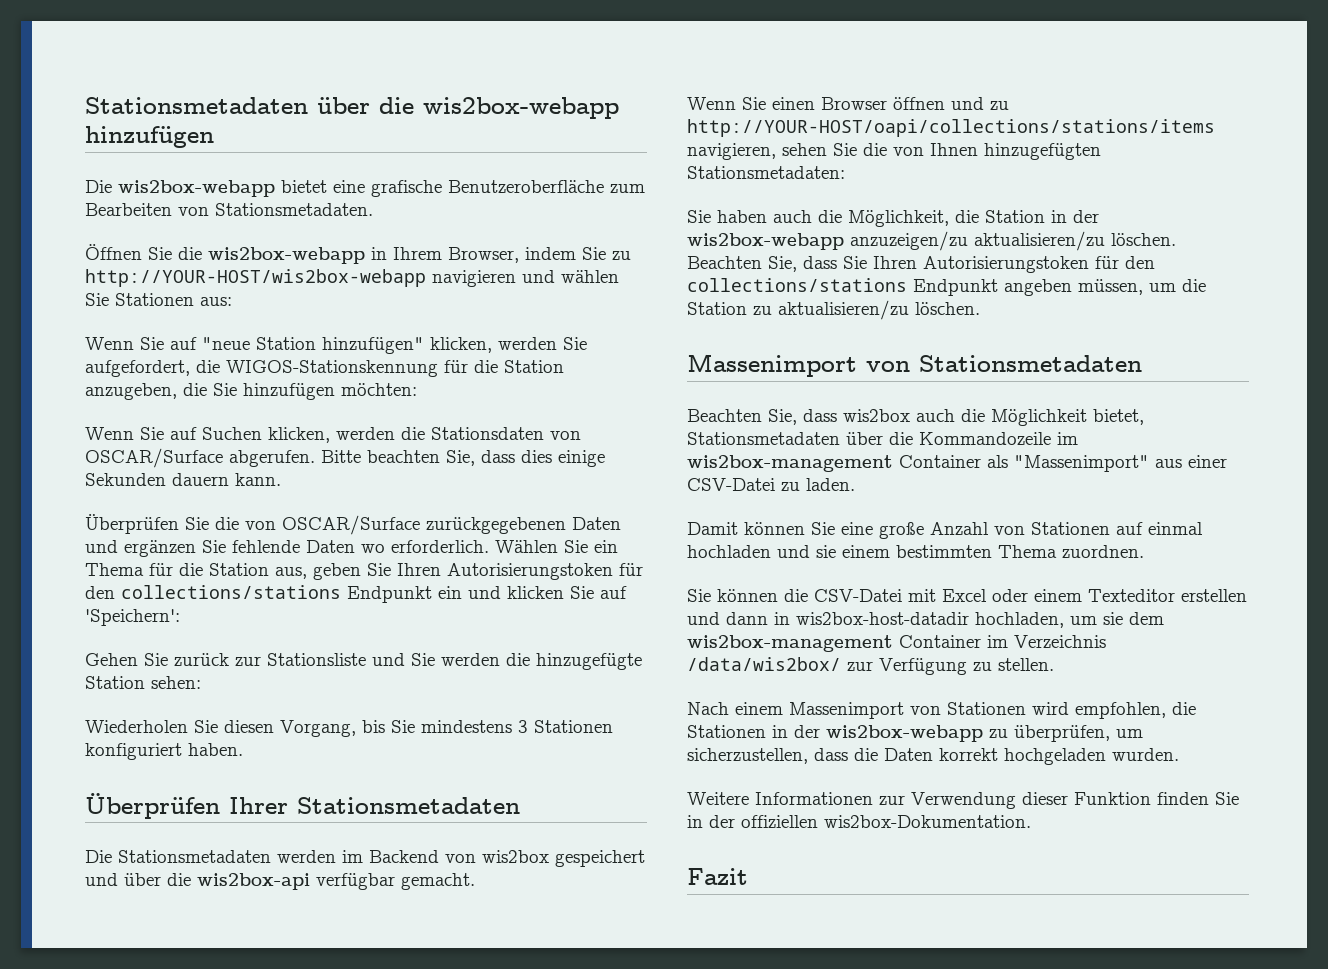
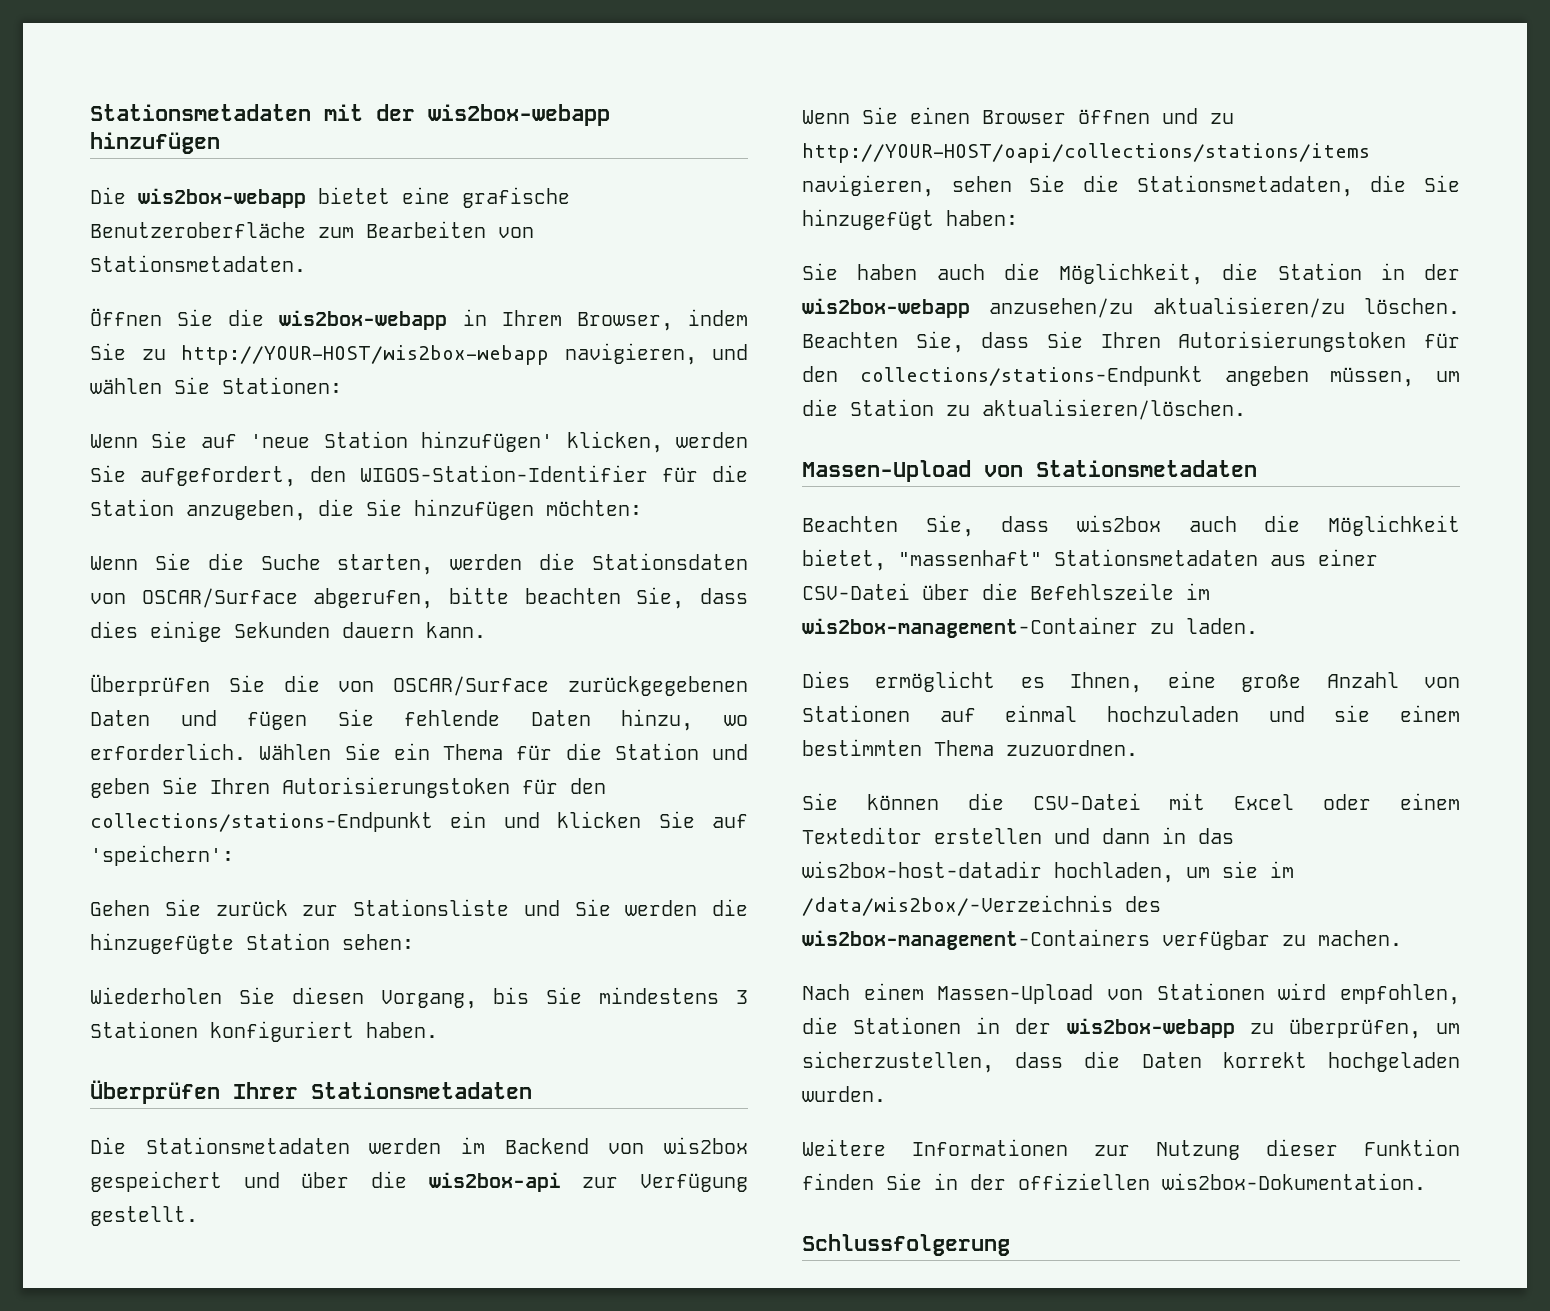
[85,97,414,114] Stationsmetadaten über die -> [90,104,415,121] Stationsmetadaten mit der
[432,270,516,287] navigieren -> [564,343,697,365] navigieren,
[115,293,232,306] [85,337,424,354] Stationen aus: // Wenn Sie auf "neue Station hinzufügen" -> [222,377,342,394] [90,431,554,452] Stationen: // Wenn Sie auf 'neue Station hinzufügen'
[196,360,438,377] die WIGOS-Stationskennung -> [310,465,648,482] den WIGOS-Station-Identifier
[170,427,330,443] auf Suchen klicken, -> [207,553,434,575] die Suche starten,
[229,450,361,467] abgerufen. Bitte -> [313,587,509,609] abgerufen, bitte
[124,540,196,557] ergänzen -> [247,711,308,730] fügen
(355, 546) none -> [621,709,694,731] hinzu,
[275,567,307,579] aus, -> [712,744,748,760] und
[121,585,432,603] collections/stations Endpunkt -> [90,812,433,832] collections/stations-Endpunkt
[85,609,180,626] 'Speichern': -> [90,845,234,866] 'speichern':
[316,873,475,890] verfügbar gemacht. -> [582,1173,748,1192] [90,1206,198,1226] zur Verfügung gestellt.
[893,143,1101,160] [687,166,845,179] von Ihnen hinzugefügten Stationsmetadaten: -> [1136,175,1460,197] [802,209,1018,230] Stationsmetadaten, die Sie hinzugefügt haben:
[850,231,968,251] anzuzeigen/zu -> [989,298,1134,318] anzusehen/zu
[687,278,998,296] collections/stations Endpunkt -> [859,366,1203,386] collections/stations-Endpunkt
[778,300,980,320] [687,354,857,377] aktualisieren/zu löschen. // Massenimport -> [982,399,1246,420] [802,460,971,482] aktualisieren/löschen. // Massen-Upload
[687,432,1078,445] [687,455,1227,472] [687,478,855,491] [687,522,835,535] Stationsmetadaten über die Kommandozeile im wis2box-management Container als "Massenimport" aus einer CSV-Datei zu laden. // Damit können Sie -> [898,549,1378,566] [802,583,1210,600] [802,617,1258,638] [802,671,1143,693] "massenhaft" Stationsmetadaten aus einer CSV-Datei über die Befehlszeile im wis2box-management-Container zu laden. // Dies ermöglicht es Ihnen,
[687,545,771,558] hochladen -> [1107,706,1239,722] hochzuladen
[1062,545,1144,558] zuordnen. -> [1006,740,1138,756] zuzuordnen.
(790, 618) none -> [1198,828,1234,844] das
[1129,612,1164,625] [687,635,1106,652] [687,657,1054,675] dem wis2box-management Container im Verzeichnis /data/wis2box/ zur Verfügung zu stellen. -> [1270,861,1294,878] [802,895,1161,916] [802,929,1402,950] im /data/wis2box/-Verzeichnis des wis2box-management-Containers verfügbar zu machen.
[789,702,904,719] Massenimport -> [937,984,1094,1004] Massen-Upload
[911,792,1016,809] Verwendung -> [1156,1140,1240,1160] Nutzung
[687,868,748,885] Fazit -> [802,1234,1010,1256] Schlussfolgerung

